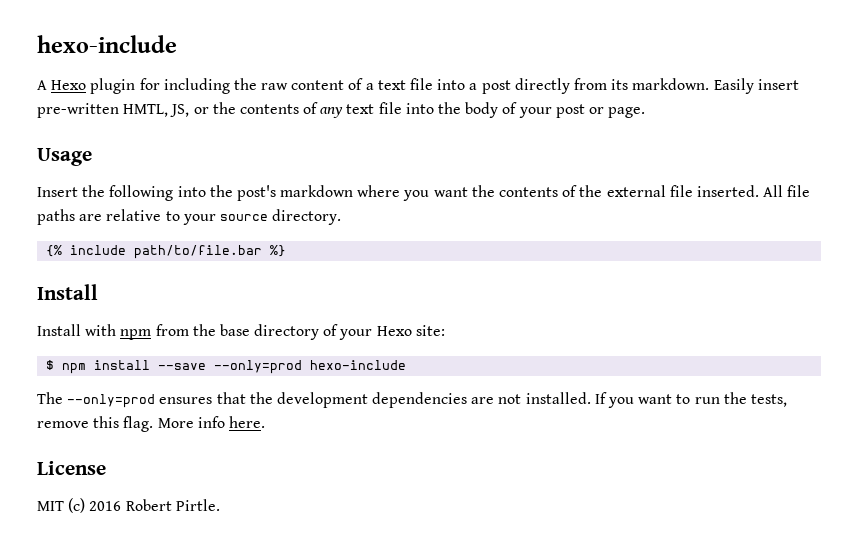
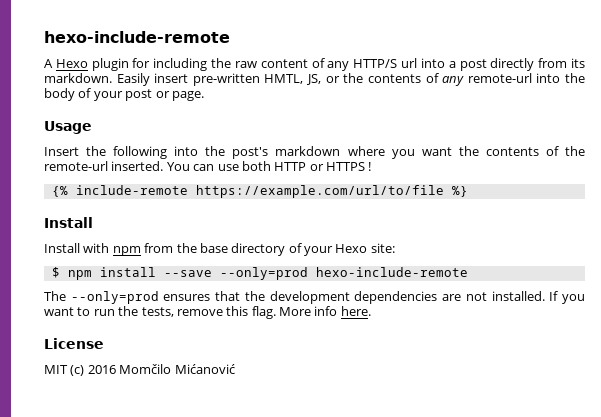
[37,35,177,53] hexo-include -> [44,31,230,43] hexo-include-remote
[365,78,434,90] a text file -> [327,58,418,71] any HTTP/S url
[346,102,402,114] text file -> [467,73,532,83] remote-url
[606,185,811,197] [37,209,342,225] external file inserted. All file paths are relative to your source directory. -> [44,161,372,171] remote-url inserted. You can use both HTTP or HTTPS !
[70,245,263,259] include path/to/file.bar -> [75,185,444,198] include-remote https://example.com/url/to/file
[310,360,407,370] hexo-include -> [315,267,468,277] hexo-include-remote
[125,499,220,511] Robert Pirtle. -> [119,364,235,374] Momčilo Mićanović

